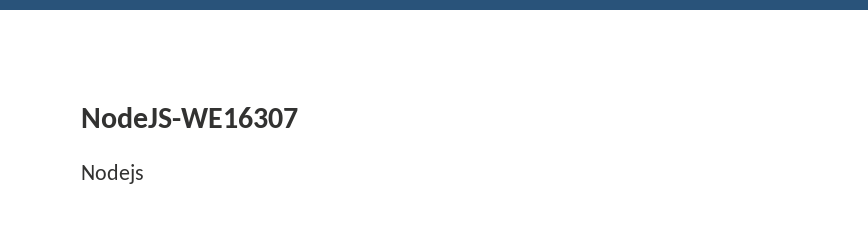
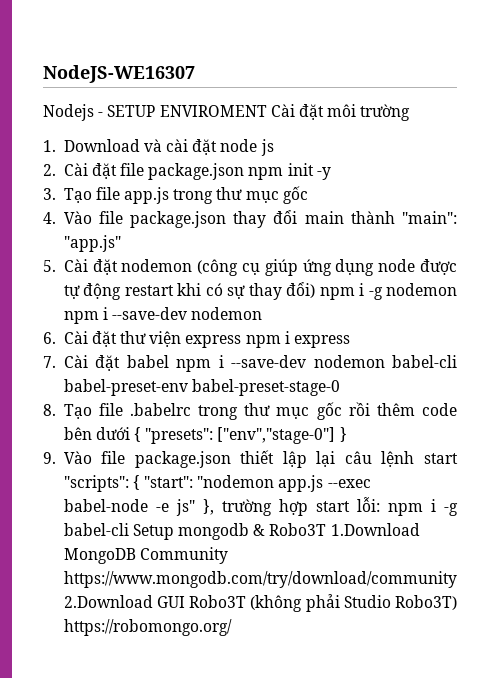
(144, 174) none -> [98,104,411,121] [43,139,274,156] [43,163,331,180] [43,186,308,204] [43,210,457,228] [63,235,121,252] [43,259,457,276] [63,282,457,300] [63,307,263,324] [43,331,351,348] [43,355,457,372] [63,379,340,396] [43,402,458,420] [63,427,347,444] [43,450,458,468] [63,475,371,492] [63,497,458,516] [63,523,420,540] [63,547,228,564] [63,571,457,588] [63,594,457,612] [63,619,232,636] - SETUP ENVIROMENT Cài đặt môi trường // 1. Download và cài đặt node js // 2. Cài đặt file package.json npm init -y // 3. Tạo file app.js trong thư mục gốc // 4. Vào file package.json thay đổi main thành "main": "app.js" // 5. Cài đặt nodemon (công cụ giúp ứng dụng node được tự động restart khi có sự thay đổi) npm i -g nodemon npm i --save-dev nodemon // 6. Cài đặt thư viện express npm i express // 7. Cài đặt babel npm i --save-dev nodemon babel-cli babel-preset-env babel-preset-stage-0 // 8. Tạo file .babelrc trong thư mục gốc rồi thêm code bên dưới { "presets": ["env","stage-0"] } // 9. Vào file package.json thiết lập lại câu lệnh start "scripts": { "start": "nodemon app.js --exec babel-node -e js" }, trường hợp start lỗi: npm i -g babel-cli Setup mongodb & Robo3T 1.Download MongoDB Community https://www.mongodb.com/try/download/community 2.Download GUI Robo3T (không phải Studio Robo3T) https://robomongo.org/

